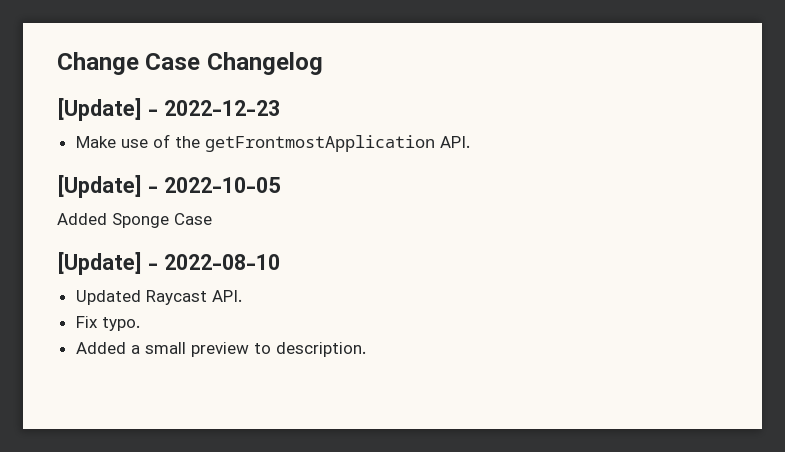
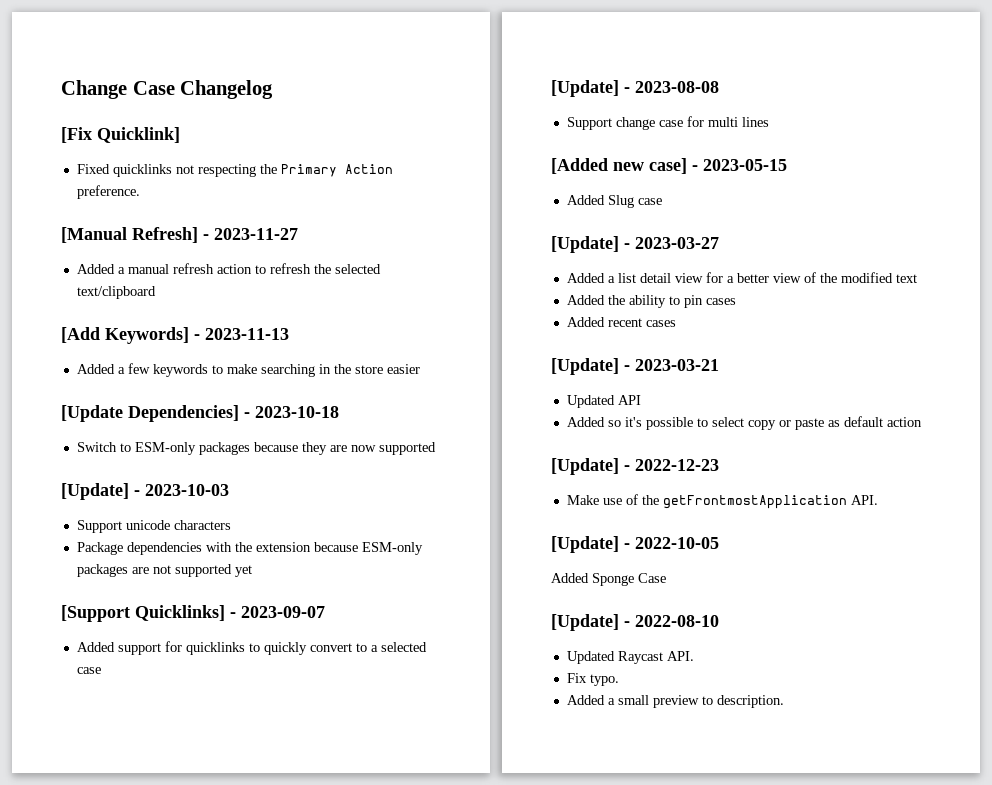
(323, 63) none -> [61,127,180,143] [76,164,393,177] [76,185,140,199] [61,227,298,243] [76,263,381,274] [76,286,156,299] [61,327,289,344] [76,363,420,377] [61,405,339,422] [76,442,436,455] [61,483,229,500] [76,520,231,533] [76,542,423,555] [76,564,252,577] [61,605,325,622] [76,641,427,655] [76,667,101,674] [551,80,719,97] [566,116,769,130] [551,158,787,174] [566,195,662,208] [551,236,719,253] [566,272,917,283] [566,295,736,308] [566,317,676,327] [551,358,719,375] [566,395,641,408] [566,416,922,430] // [Fix Quicklink] // Fixed quicklinks not respecting the Primary Action preference. // [Manual Refresh] - 2023-11-27 // Added a manual refresh action to refresh the selected text/clipboard // [Add Keywords] - 2023-11-13 // Added a few keywords to make searching in the store easier // [Update Dependencies] - 2023-10-18 // Switch to ESM-only packages because they are now supported // [Update] - 2023-10-03 // Support unicode characters // Package dependencies with the extension because ESM-only packages are not supported yet // [Support Quicklinks] - 2023-09-07 // Added support for quicklinks to quickly convert to a selected case // [Update] - 2023-08-08 // Support change case for multi lines // [Added new case] - 2023-05-15 // Added Slug case // [Update] - 2023-03-27 // Added a list detail view for a better view of the modified text // Added the ability to pin cases // Added recent cases // [Update] - 2023-03-21 // Updated API // Added so it's possible to select copy or paste as default action

